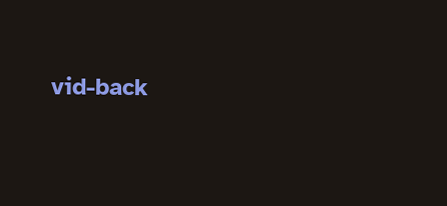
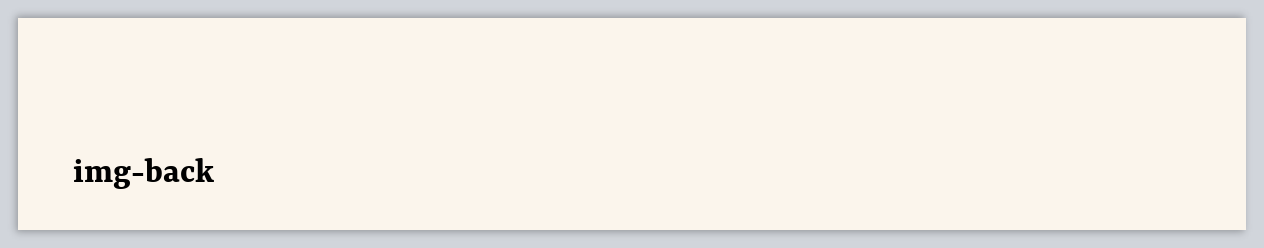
[51,76,149,96] vid-back -> [73,158,214,189] img-back

